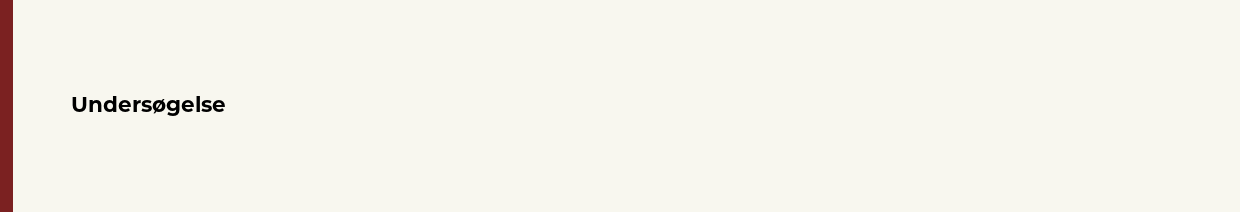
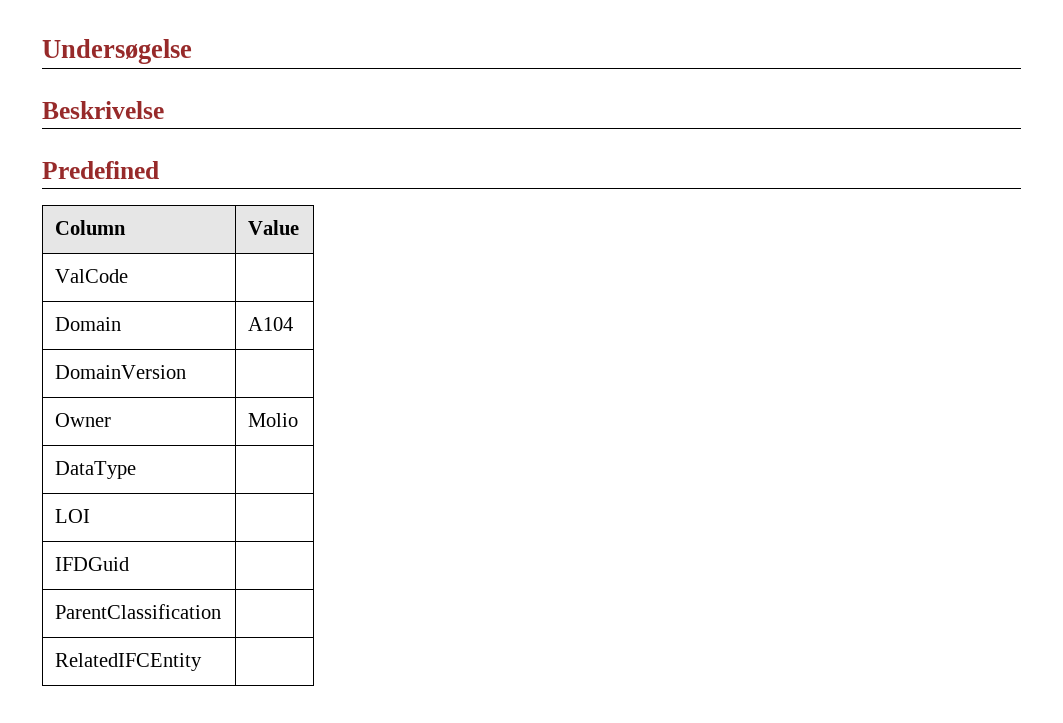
(226, 106) none -> [42,101,164,119] [42,161,159,179] [55,220,127,235] [248,220,300,235] [55,269,129,283] [55,317,122,331] [248,317,294,331] [55,365,187,379] [55,413,112,427] [248,413,299,427] [55,461,137,479] [55,509,91,523] [55,557,130,571] [55,604,222,619] [55,653,203,671] // Beskrivelse // Predefined // Column | Value // ValCode | // Domain | A104 // DomainVersion | // Owner | Molio // DataType | // LOI | // IFDGuid | // ParentClassification | // RelatedIFCEntity |

